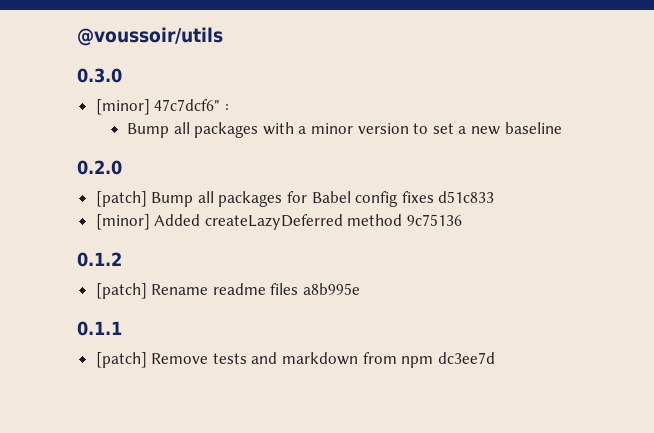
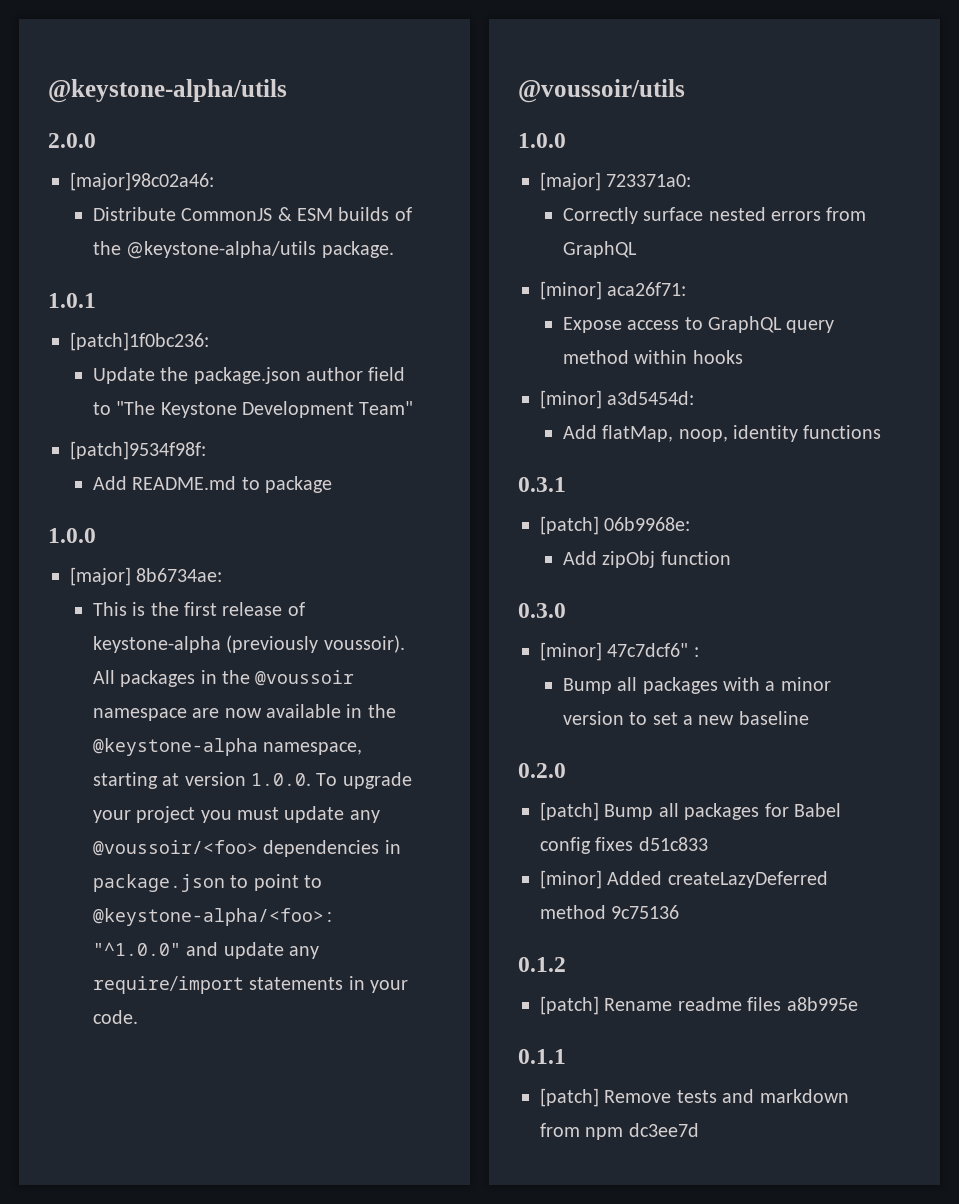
[77,27,223,46] @voussoir/utils -> [48,79,287,103] [48,133,96,148] [70,172,214,191] [92,207,412,221] [92,241,394,259] [48,293,96,308] [70,332,209,351] [92,367,406,384] [92,401,414,418] [70,441,206,460] [92,476,333,493] [48,528,96,543] [70,567,223,586] [92,602,305,616] [92,635,405,653] [92,670,355,687] [92,704,396,721] [92,738,363,756] [92,772,412,789] [92,806,380,823] [92,840,401,857] [92,874,323,892] [92,908,335,926] [92,942,320,959] [92,976,409,994] [92,1010,138,1024] [518,79,685,103] [518,133,566,148] [540,172,692,191] [562,207,867,224] [562,241,637,258] [540,281,687,300] [562,316,835,333] [562,350,743,364] [540,390,695,409] [562,425,882,442] [518,477,566,492] [540,516,691,535] [562,551,731,568] @keystone-alpha/utils // 2.0.0 // [major]98c02a46: // Distribute CommonJS & ESM builds of the @keystone-alpha/utils package. // 1.0.1 // [patch]1f0bc236: // Update the package.json author field to "The Keystone Development Team" // [patch]9534f98f: // Add README.md to package // 1.0.0 // [major] 8b6734ae: // This is the first release of keystone-alpha (previously voussoir). All packages in the @voussoir namespace are now available in the @keystone-alpha namespace, starting at version 1.0.0. To upgrade your project you must update any @voussoir/<foo> dependencies in package.json to point to @keystone-alpha/<foo>: "^1.0.0" and update any require/import statements in your code. // @voussoir/utils // 1.0.0 // [major] 723371a0: // Correctly surface nested errors from GraphQL // [minor] aca26f71: // Expose access to GraphQL query method within hooks // [minor] a3d5454d: // Add flatMap, noop, identity functions // 0.3.1 // [patch] 06b9968e: // Add zipObj function

